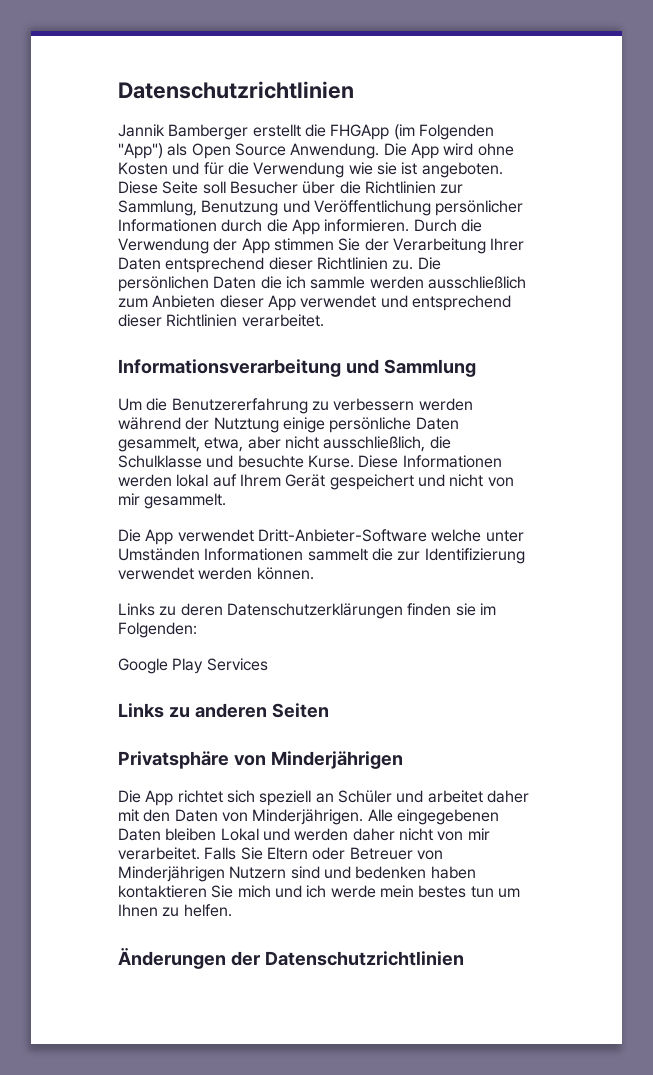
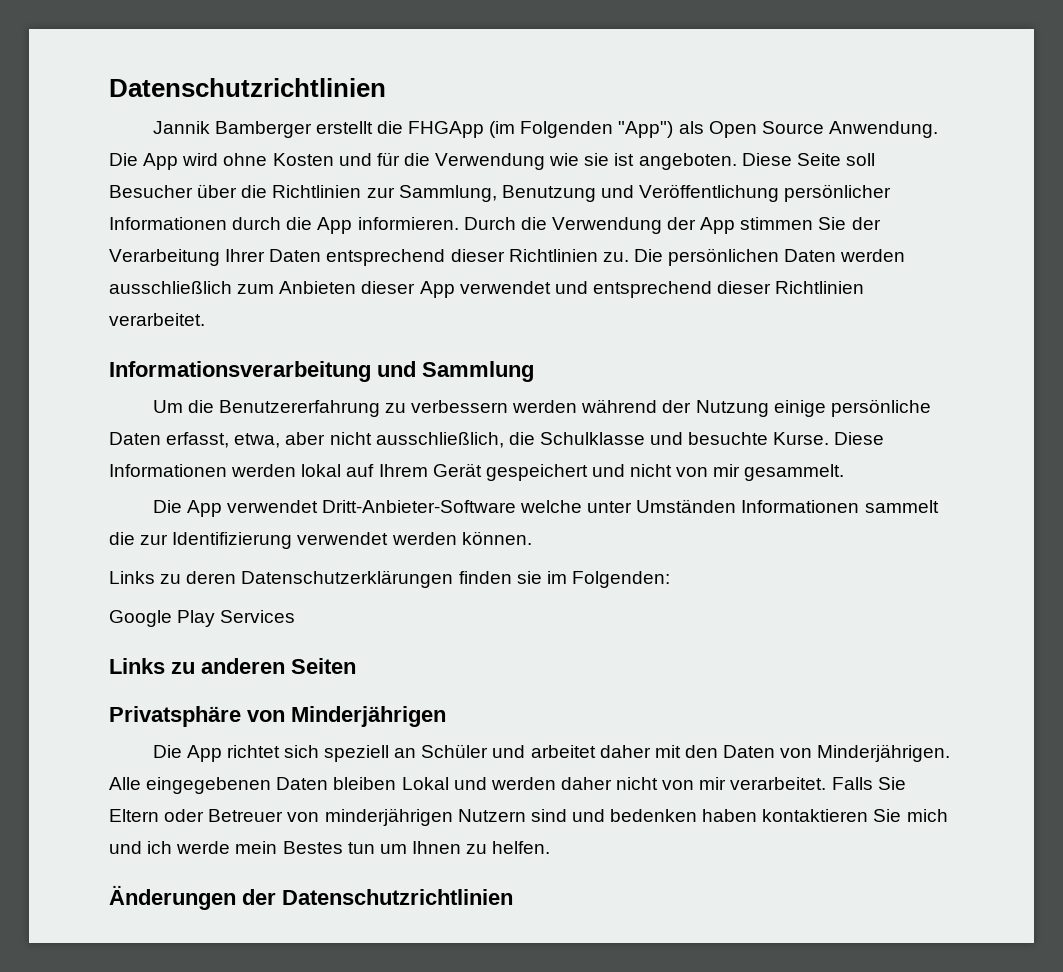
[260,276,366,289] die ich sammle -> (837, 255) none
[213,417,279,433] Nutztung -> [695,400,769,417] Nutzung
[118,436,200,452] gesammelt, -> [166,432,230,448] erfasst,
[118,866,225,882] Minderjährigen -> [324,808,453,826] minderjährigen
[418,885,467,898] bestes -> [282,841,343,854] Bestes

